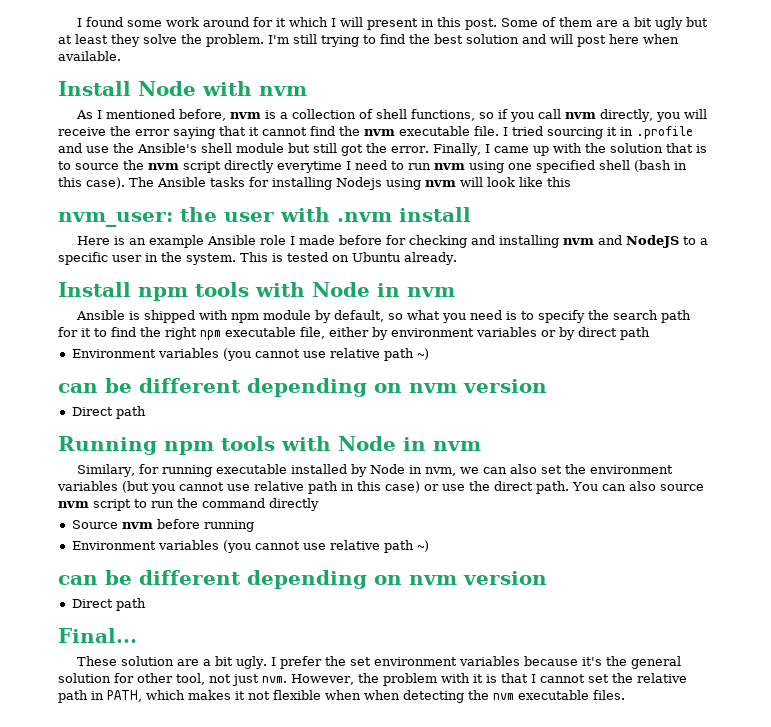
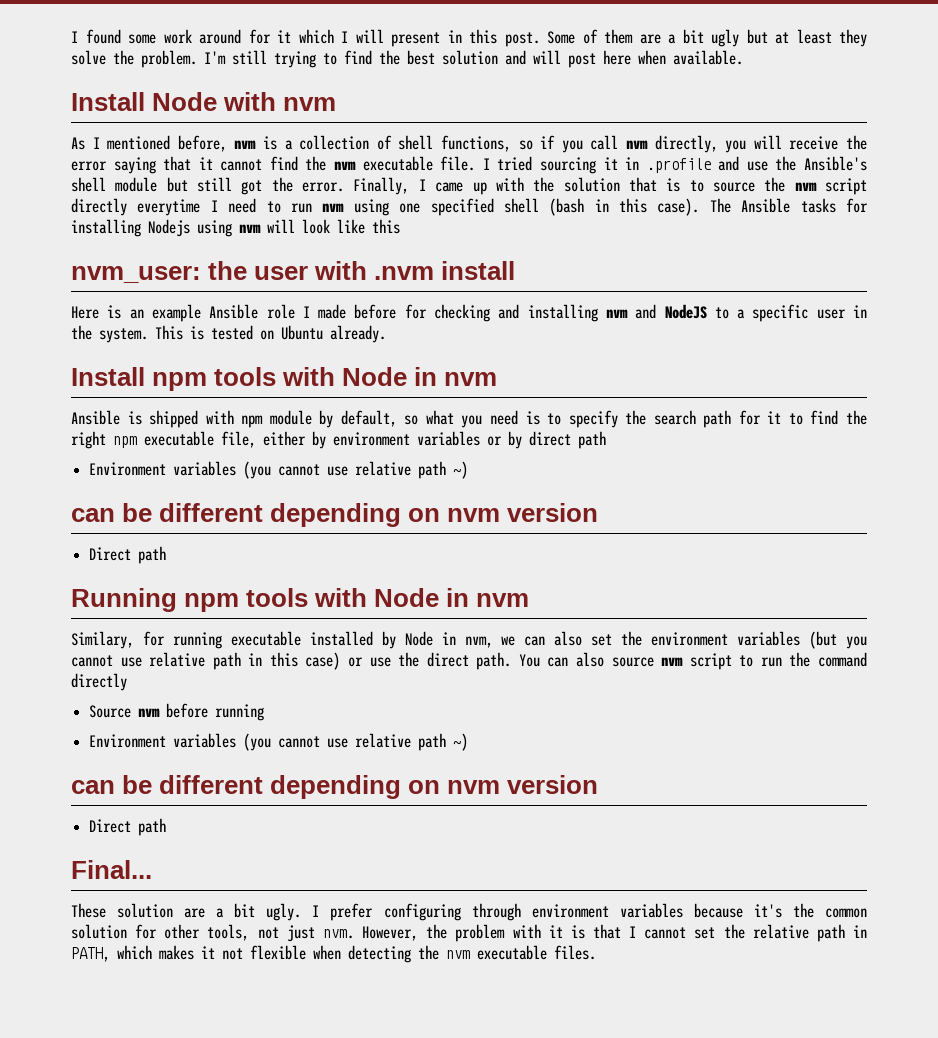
[325,656,372,666] the set -> [383,903,521,921] configuring through
[631,656,682,669] general -> [825,908,868,918] common
[176,673,205,685] tool, -> [207,924,250,941] tools,
[364,690,400,700] when -> (341, 952) none

